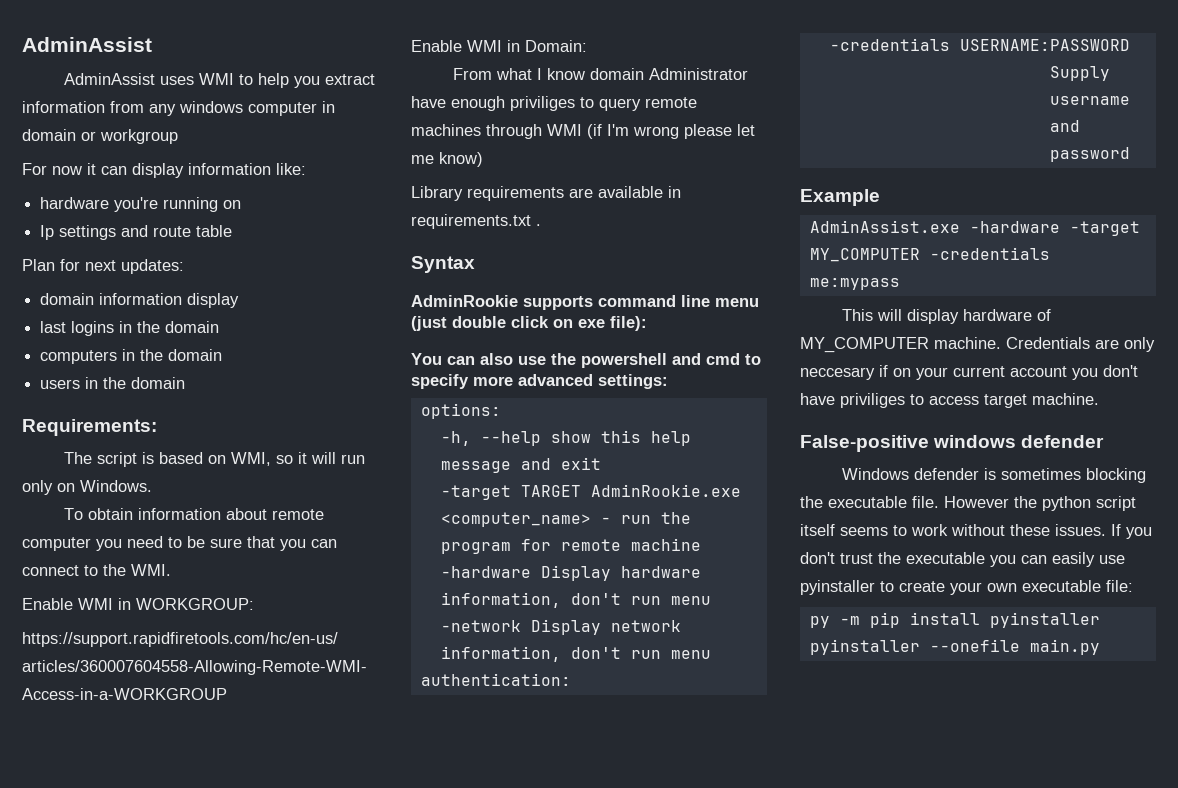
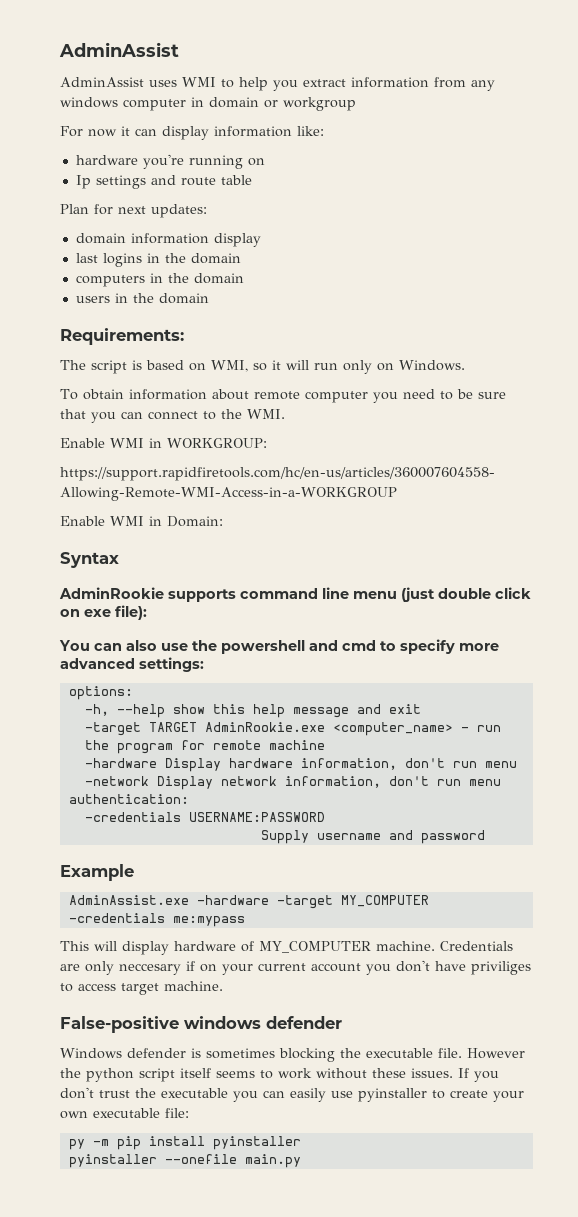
[452,68,748,80] [411,96,697,111] [411,124,755,139] [411,152,483,167] [411,186,681,201] [411,214,541,229] // From what I know domain Administrator have enough priviliges to query remote machines through WMI (if I'm wrong please let me know) // Library requirements are available in requirements.txt . -> (223, 521) none

